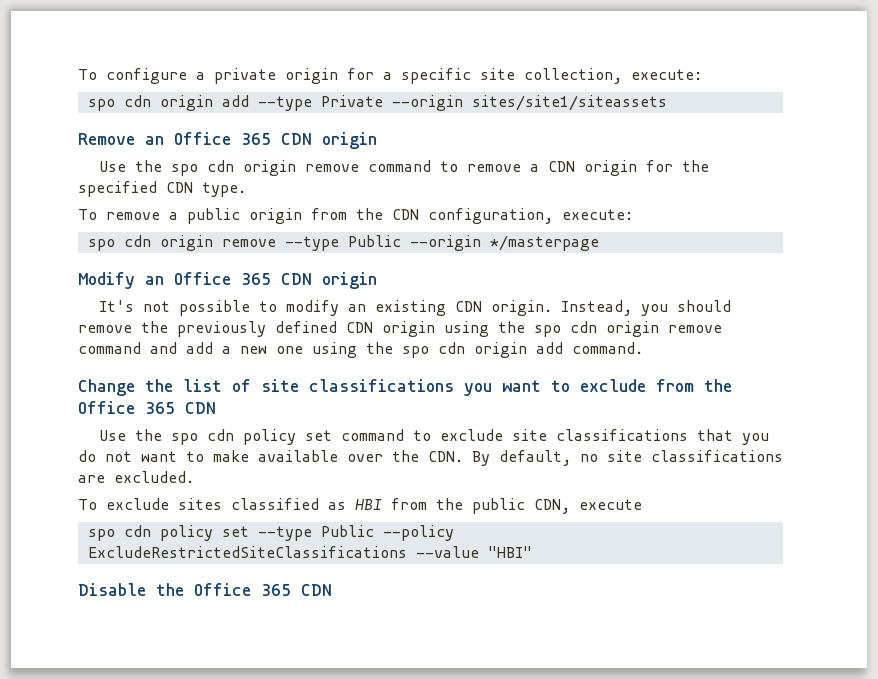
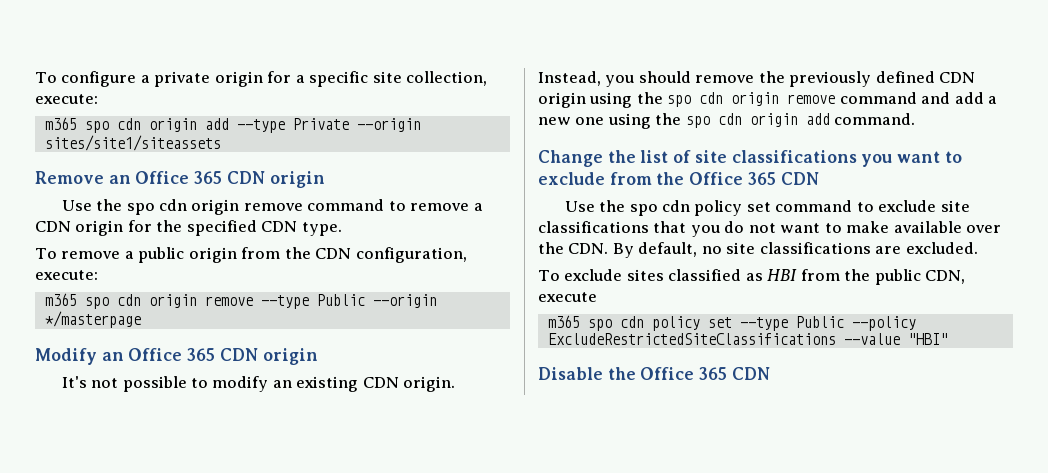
(702, 74) none -> [44,117,77,130] m365
(633, 214) none -> [44,293,77,306] m365
(642, 504) none -> [547,315,580,328] m365

